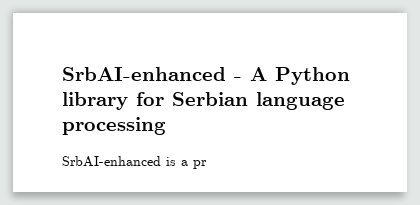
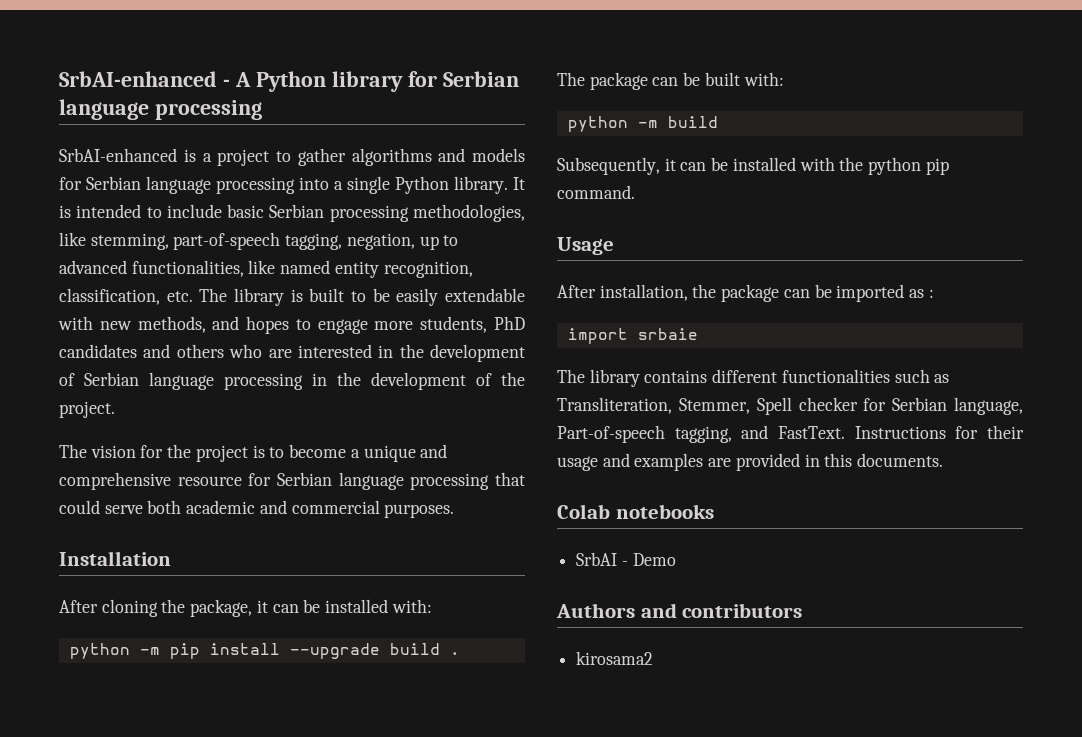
[193,160,207,169] pr -> [217,148,525,166] [59,176,525,194] [59,204,525,222] [59,232,459,250] [59,260,473,278] [59,288,525,306] [58,316,525,334] [59,344,525,362] [59,372,525,390] [59,401,115,418] [59,444,448,462] [59,472,526,490] [59,500,455,518] [59,551,171,566] [59,599,432,617] [69,643,460,659] [557,72,784,90] [567,116,718,132] [557,157,949,175] [557,185,635,199] [557,237,614,255] [557,284,934,302] [567,328,698,344] [557,369,950,387] [557,397,1023,415] [557,425,1024,443] [557,453,944,471] [557,504,714,519] [576,552,676,566] [556,603,803,618] [576,651,654,665] project to gather algorithms and models for Serbian language processing into a single Python library. It is intended to include basic Serbian processing methodologies, like stemming, part-of-speech tagging, negation, up to advanced functionalities, like named entity recognition, classification, etc. The library is built to be easily extendable with new methods, and hopes to engage more students, PhD candidates and others who are interested in the development of Serbian language processing in the development of the project. // The vision for the project is to become a unique and comprehensive resource for Serbian language processing that could serve both academic and commercial purposes. // Installation // After cloning the package, it can be installed with: // python -m pip install --upgrade build . // The package can be built with: // python -m build // Subsequently, it can be installed with the python pip command. // Usage // After installation, the package can be imported as : // import srbaie // The library contains different functionalities such as Transliteration, Stemmer, Spell checker for Serbian language, Part-of-speech tagging, and FastText. Instructions for their usage and examples are provided in this documents. // Colab notebooks // SrbAI - Demo // Authors and contributors // kirosama2

